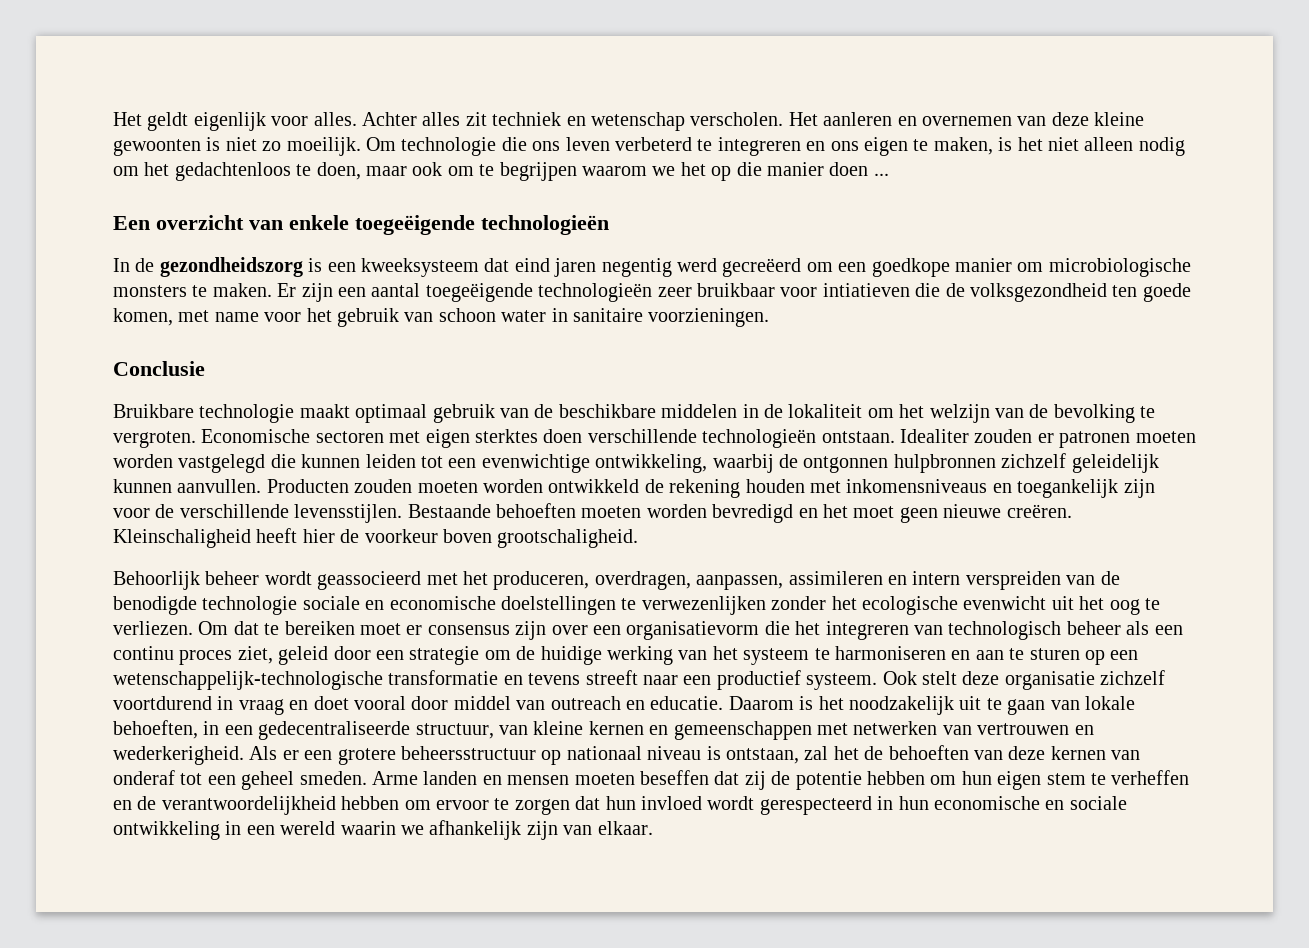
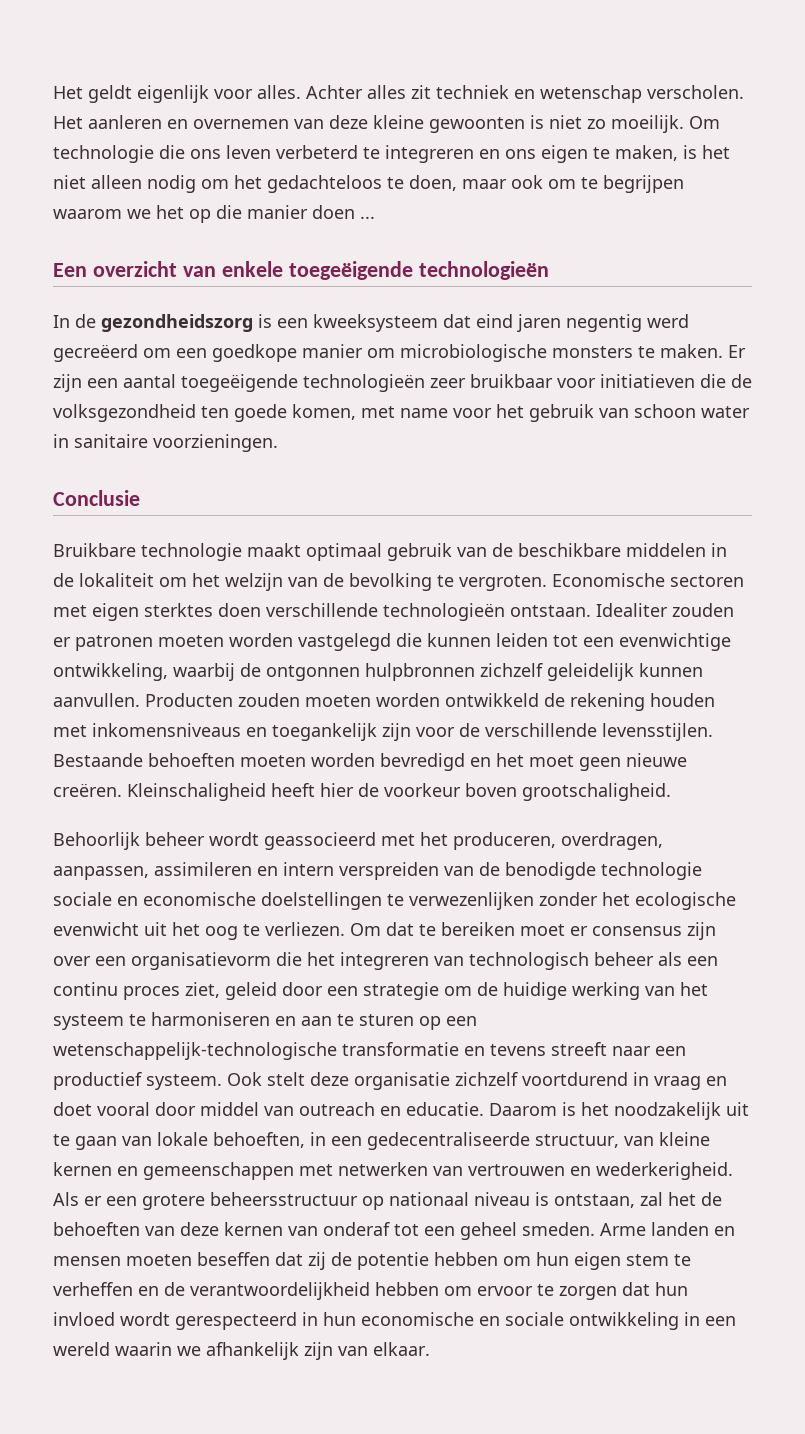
[174,162,291,181] gedachtenloos -> [267,175,382,193] gedachteloos
[822,283,910,297] intiatieven -> [600,374,695,388] initiatieven

